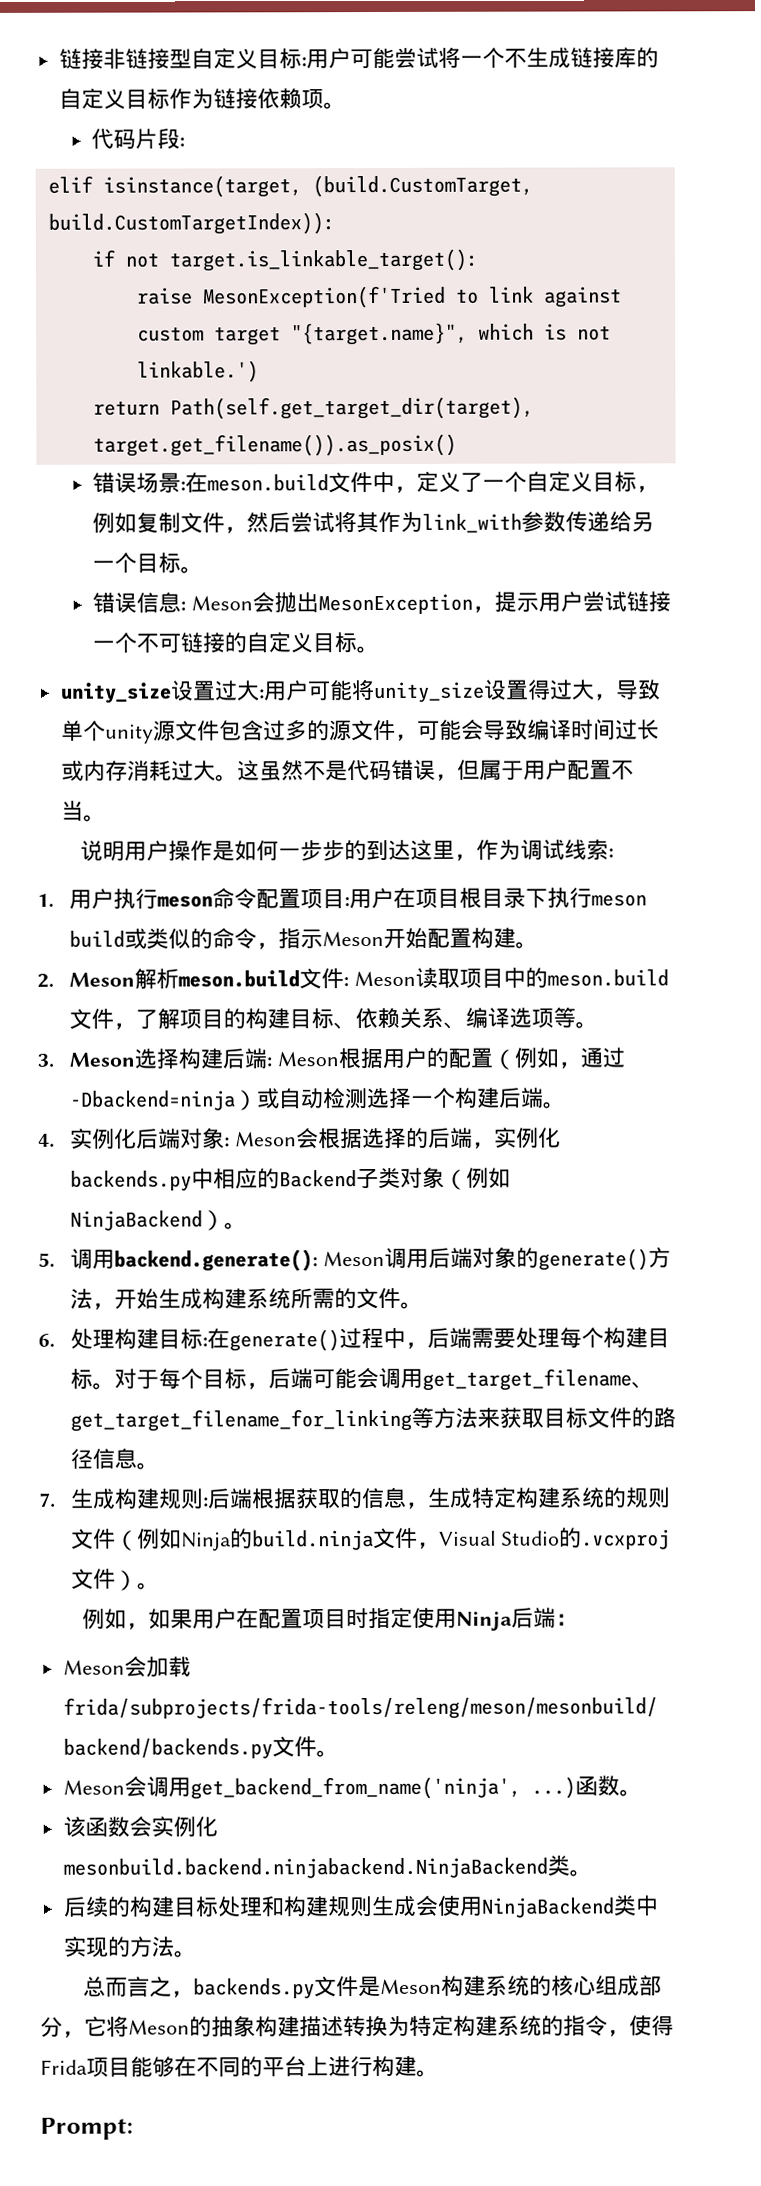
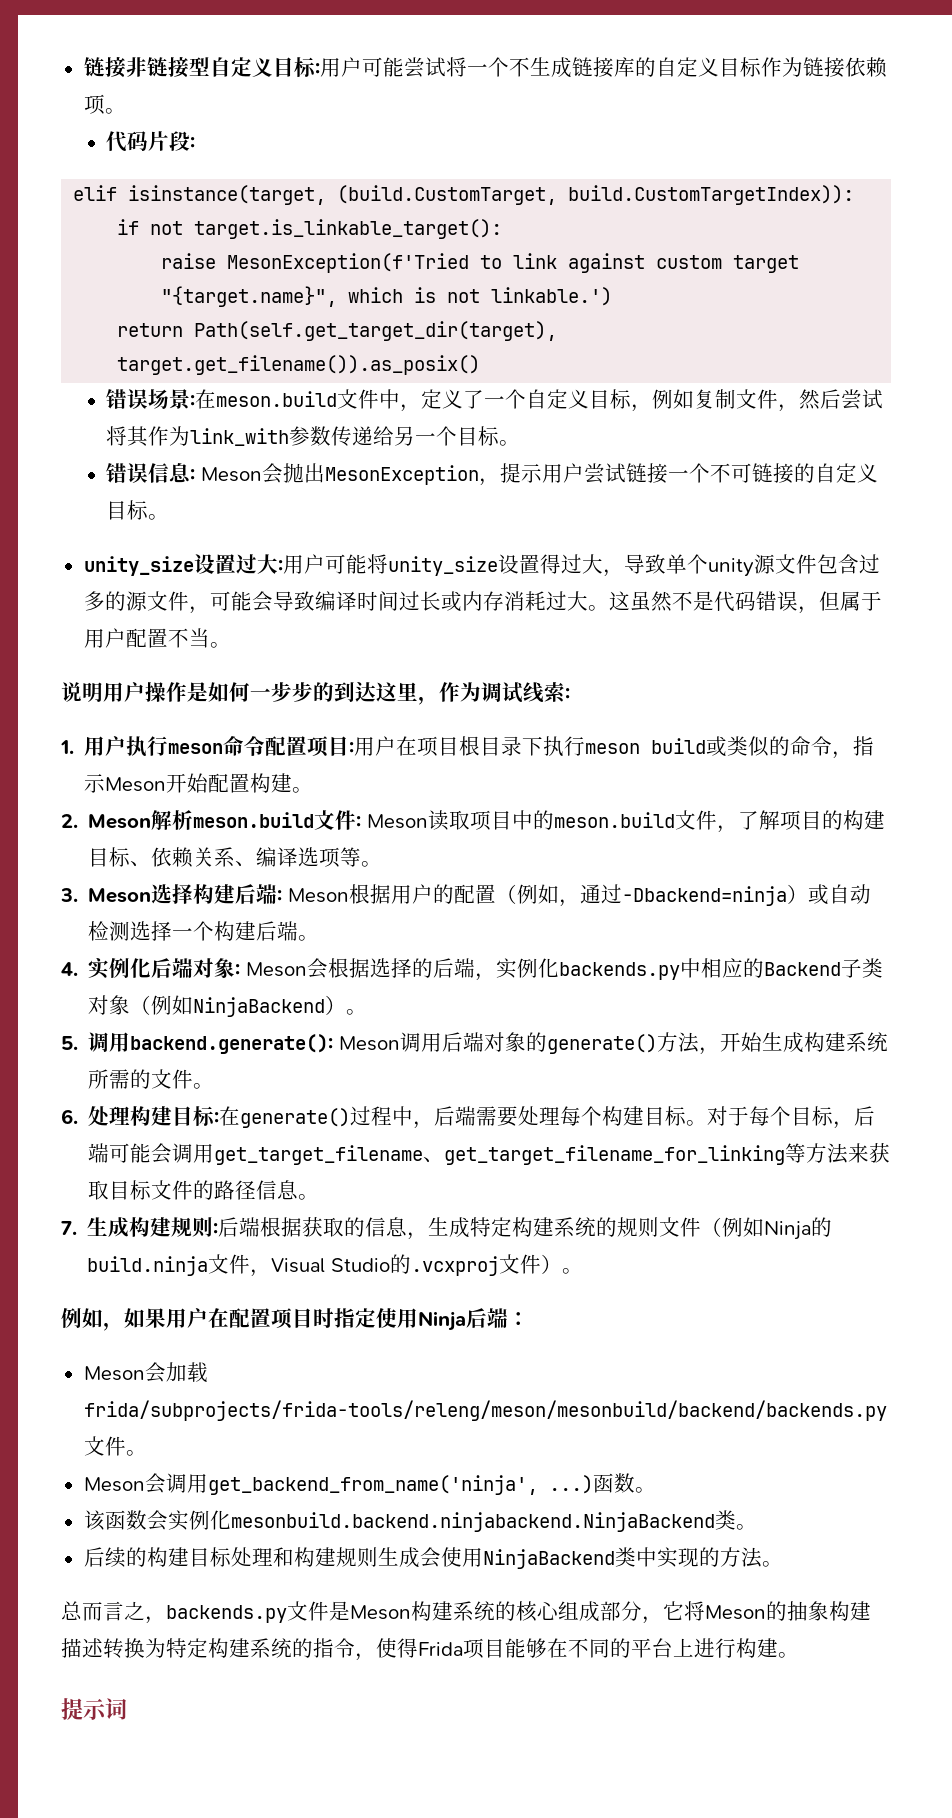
[40,2117,133,2140] Prompt: -> [61,1698,127,1720] 提示词

